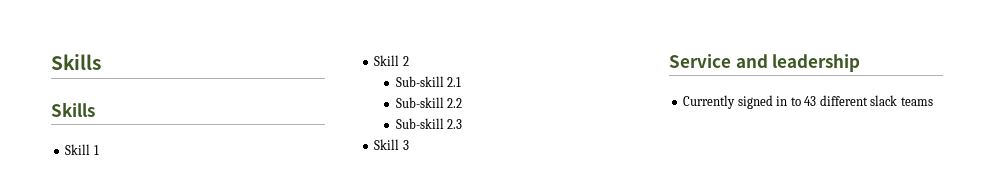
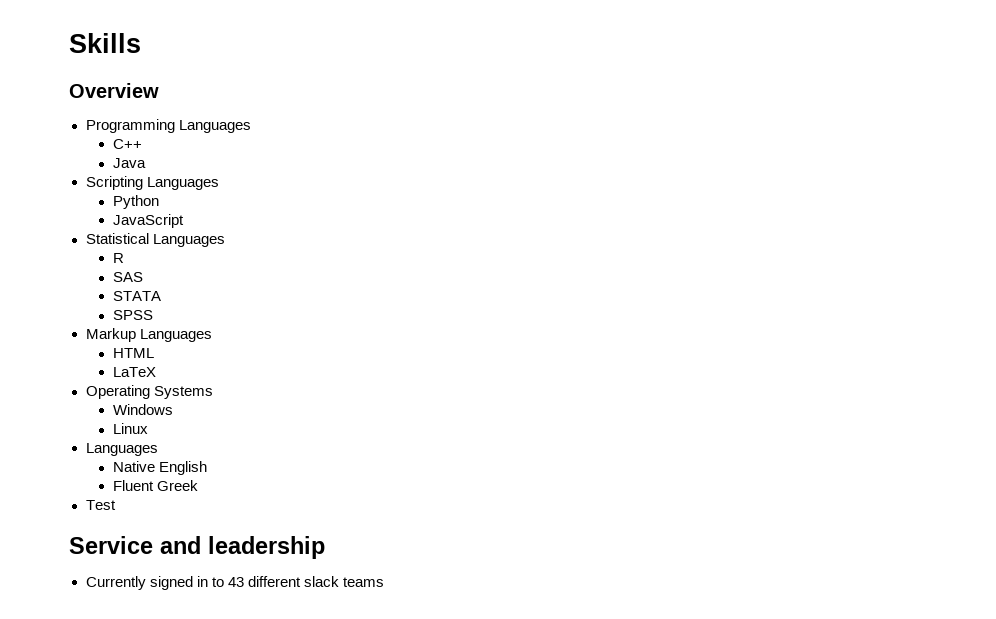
[51,54,101,70] [51,102,95,117] [65,144,99,155] [374,55,409,66] [395,76,462,87] [395,97,463,108] [395,118,463,129] [374,139,409,150] Skills // Skills // Skill 1 // Skill 2 // Sub-skill 2.1 // Sub-skill 2.2 // Sub-skill 2.3 // Skill 3 -> [69,33,141,53] [69,83,159,98] [85,119,251,133] [112,139,142,149] [112,158,146,168] [85,176,219,190] [112,195,159,209] [112,214,184,228] [85,233,225,247] [112,253,124,263] [112,272,143,282] [112,291,161,301] [112,310,153,320] [85,328,212,342] [112,348,154,358] [112,367,156,377] [85,385,213,399] [112,404,173,415] [112,423,148,434] [85,443,158,456] [112,461,207,475] [112,480,198,491] [85,500,116,510] Skills // Overview // Programming Languages // C++ // Java // Scripting Languages // Python // JavaScript // Statistical Languages // R // SAS // STATA // SPSS // Markup Languages // HTML // LaTeX // Operating Systems // Windows // Linux // Languages // Native English // Fluent Greek // Test

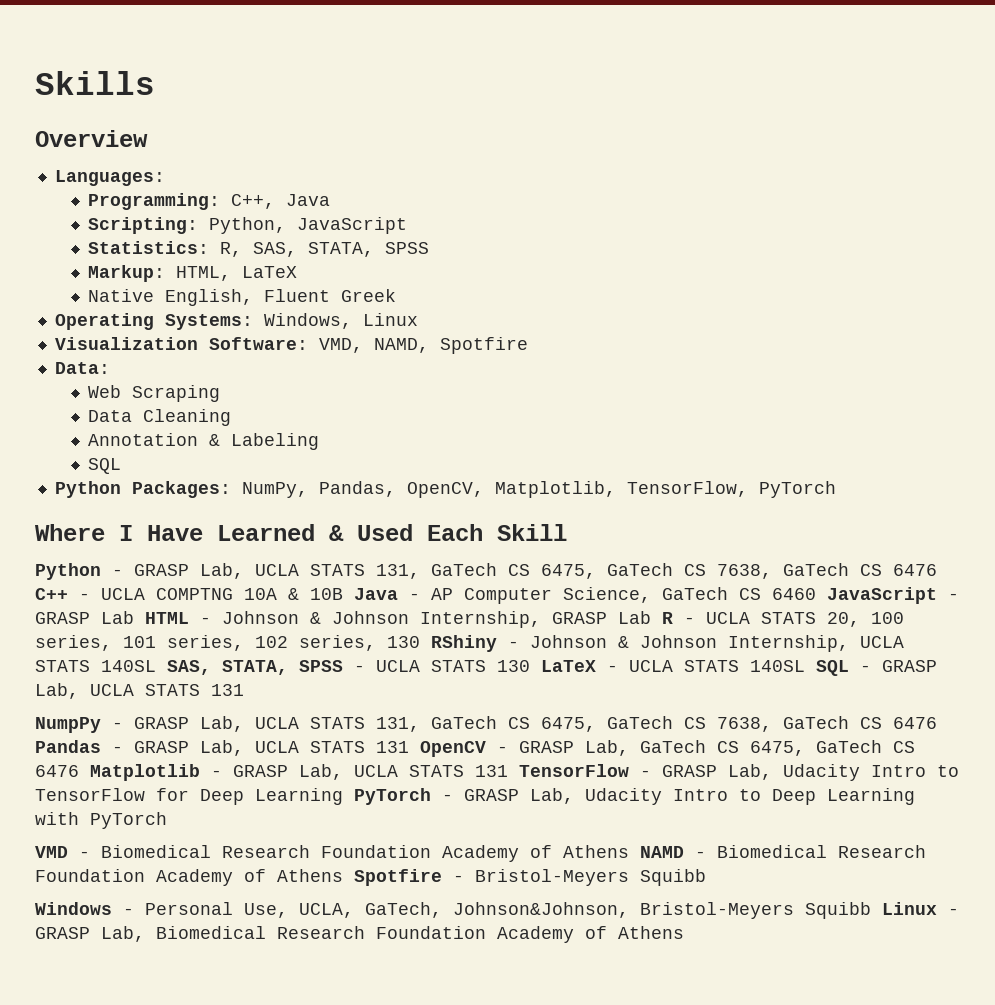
[85,119,251,133] [112,139,142,149] [112,158,146,168] [85,176,219,190] [112,195,159,209] [112,214,184,228] [85,233,225,247] [112,253,124,263] [112,272,143,282] [112,291,161,301] [112,310,153,320] [85,328,212,342] [112,348,154,358] [112,367,156,377] [85,385,213,399] [112,404,173,415] [112,423,148,434] [85,443,158,456] Programming Languages // C++ // Java // Scripting Languages // Python // JavaScript // Statistical Languages // R // SAS // STATA // SPSS // Markup Languages // HTML // LaTeX // Operating Systems // Windows // Linux // Languages -> [54,170,165,186] [87,193,330,210] [87,217,407,234] [87,241,429,257] [87,265,297,282] Languages: // Programming: C++, Java // Scripting: Python, JavaScript // Statistics: R, SAS, STATA, SPSS // Markup: HTML, LaTeX
[158,461,207,475] English // -> [164,289,253,306] English,
[85,500,116,510] [69,536,325,559] [85,576,384,590] Test // Service and leadership // Currently signed in to 43 different slack teams -> [54,313,418,330] [54,337,528,354] [54,362,110,374] [87,385,220,402] [87,409,231,426] [87,433,319,450] [87,458,121,474] [54,481,836,498] [35,524,567,541] [35,563,937,580] [35,587,959,604] [35,611,904,628] [35,635,904,652] [35,660,937,676] [35,683,244,699] [35,716,937,733] [35,740,915,757] [35,764,959,781] [35,788,915,805] [35,812,167,829] [35,845,926,862] [35,869,706,886] [35,902,959,919] [35,926,684,943] Operating Systems: Windows, Linux // Visualization Software: VMD, NAMD, Spotfire // Data: // Web Scraping // Data Cleaning // Annotation & Labeling // SQL // Python Packages: NumPy, Pandas, OpenCV, Matplotlib, TensorFlow, PyTorch // Where I Have Learned & Used Each Skill // Python - GRASP Lab, UCLA STATS 131, GaTech CS 6475, GaTech CS 7638, GaTech CS 6476 C++ - UCLA COMPTNG 10A & 10B Java - AP Computer Science, GaTech CS 6460 JavaScript - GRASP Lab HTML - Johnson & Johnson Internship, GRASP Lab R - UCLA STATS 20, 100 series, 101 series, 102 series, 130 RShiny - Johnson & Johnson Internship, UCLA STATS 140SL SAS, STATA, SPSS - UCLA STATS 130 LaTeX - UCLA STATS 140SL SQL - GRASP Lab, UCLA STATS 131 // NumpPy - GRASP Lab, UCLA STATS 131, GaTech CS 6475, GaTech CS 7638, GaTech CS 6476 Pandas - GRASP Lab, UCLA STATS 131 OpenCV - GRASP Lab, GaTech CS 6475, GaTech CS 6476 Matplotlib - GRASP Lab, UCLA STATS 131 TensorFlow - GRASP Lab, Udacity Intro to TensorFlow for Deep Learning PyTorch - GRASP Lab, Udacity Intro to Deep Learning with PyTorch // VMD - Biomedical Research Foundation Academy of Athens NAMD - Biomedical Research Foundation Academy of Athens Spotfire - Bristol-Meyers Squibb // Windows - Personal Use, UCLA, GaTech, Johnson&Johnson, Bristol-Meyers Squibb Linux - GRASP Lab, Biomedical Research Foundation Academy of Athens

